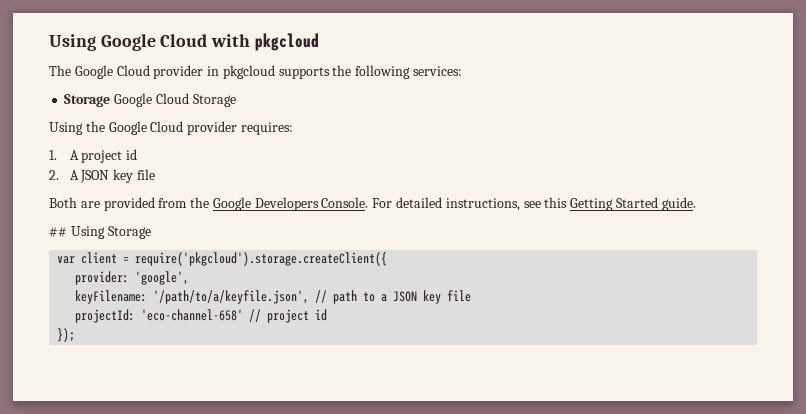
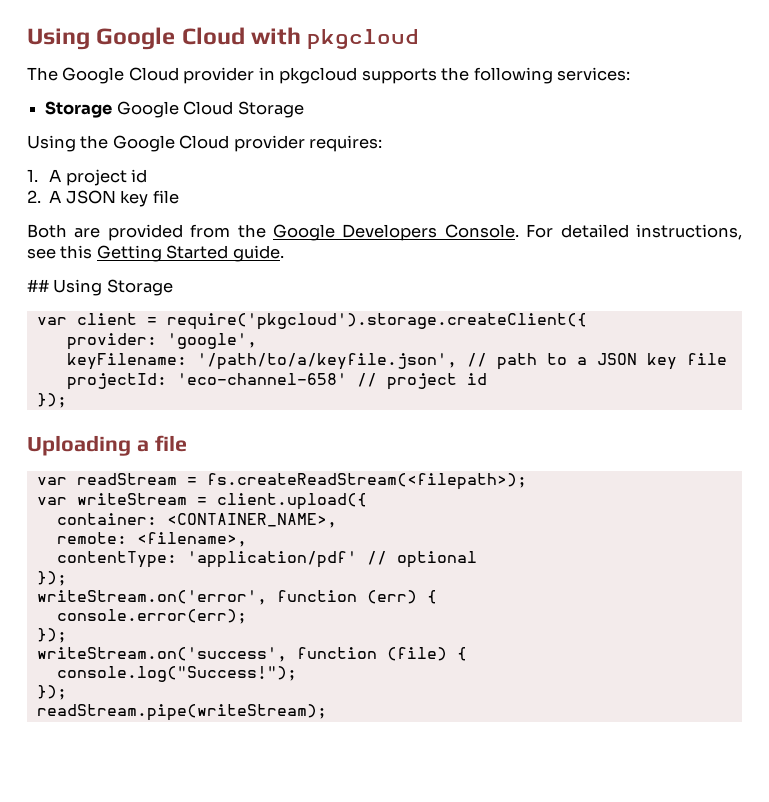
(76, 335) none -> [27,435,187,456] [36,473,527,490] [36,493,367,510] [56,513,337,528] [56,532,247,547] [56,551,477,568] [36,571,67,586] [36,590,437,605] [56,609,247,624] [36,628,67,643] [36,647,467,662] [56,666,297,682] [36,685,67,700] [36,704,327,721] // Uploading a file // var readStream = fs.createReadStream(<filepath>); // var writeStream = client.upload({ // container: <CONTAINER_NAME>, // remote: <filename>, // contentType: 'application/pdf' // optional // }); // writeStream.on('error', function (err) { // console.error(err); // }); // writeStream.on('success', function (file) { // console.log("Success!"); // }); // readStream.pipe(writeStream);

